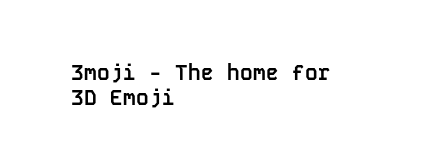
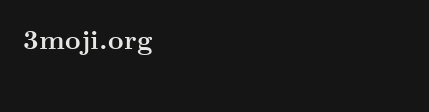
[71,63,331,83] [71,88,175,108] 3moji - The home for 3D Emoji -> [23,31,153,55] 3moji.org

